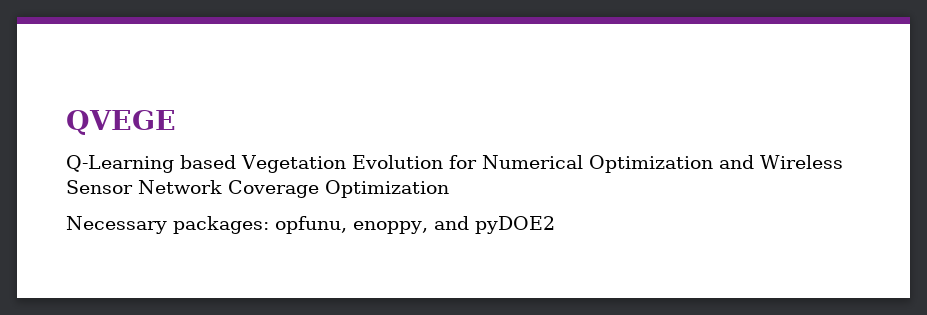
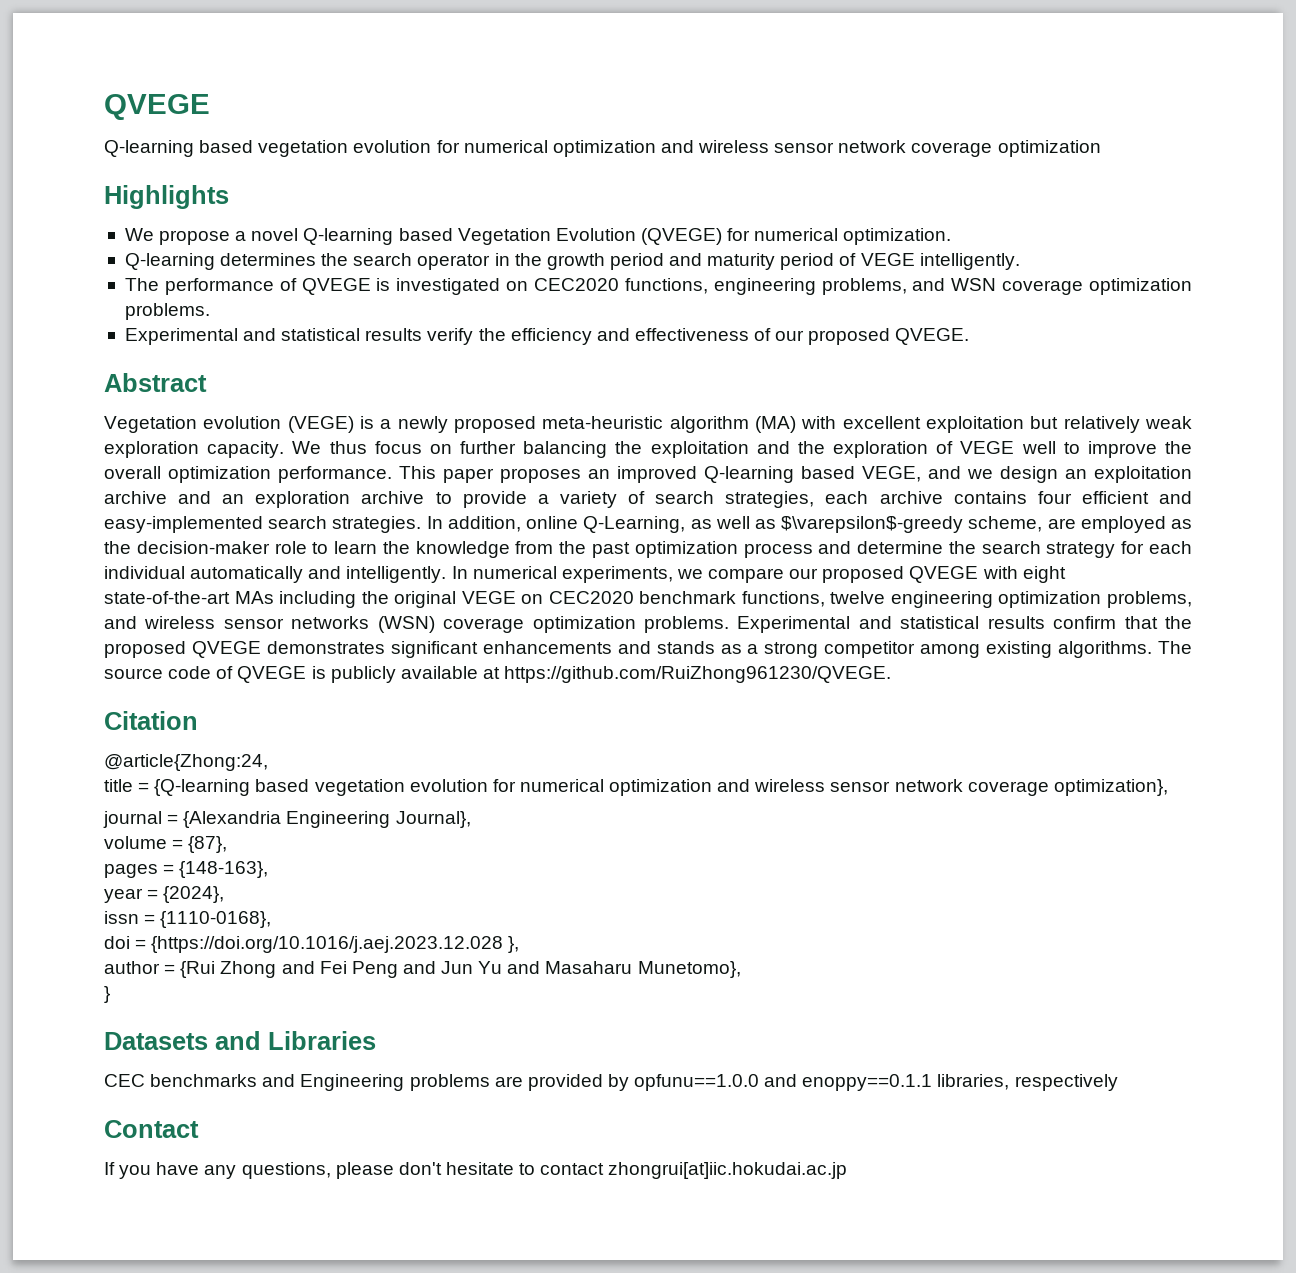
[66,155,843,173] [66,180,449,198] [66,216,555,234] Q-Learning based Vegetation Evolution for Numerical Optimization and Wireless Sensor Network Coverage Optimization // Necessary packages: opfunu, enoppy, and pyDOE2 -> [104,140,1101,157] [104,185,229,209] [124,228,952,245] [124,253,1020,270] [124,278,1193,295] [124,303,210,320] [124,328,970,345] [104,373,207,392] [104,416,1193,433] [104,441,1192,458] [104,466,1192,483] [104,491,1192,508] [104,516,1192,533] [104,541,1193,558] [104,566,1066,583] [104,591,1192,608] [104,616,1193,633] [104,641,1193,658] [104,666,892,683] [104,711,198,730] [104,754,268,771] [104,779,1168,796] [103,811,471,828] [104,836,228,853] [104,861,269,878] [104,886,225,903] [104,911,272,928] [104,936,520,953] [104,961,741,978] [104,986,110,1003] [104,1031,376,1050] [104,1074,1118,1091] [104,1120,199,1138] [104,1162,848,1179] Q-learning based vegetation evolution for numerical optimization and wireless sensor network coverage optimization // Highlights // We propose a novel Q-learning based Vegetation Evolution (QVEGE) for numerical optimization. // Q-learning determines the search operator in the growth period and maturity period of VEGE intelligently. // The performance of QVEGE is investigated on CEC2020 functions, engineering problems, and WSN coverage optimization problems. // Experimental and statistical results verify the efficiency and effectiveness of our proposed QVEGE. // Abstract // Vegetation evolution (VEGE) is a newly proposed meta-heuristic algorithm (MA) with excellent exploitation but relatively weak exploration capacity. We thus focus on further balancing the exploitation and the exploration of VEGE well to improve the overall optimization performance. This paper proposes an improved Q-learning based VEGE, and we design an exploitation archive and an exploration archive to provide a variety of search strategies, each archive contains four efficient and easy-implemented search strategies. In addition, online Q-Learning, as well as $\varepsilon$-greedy scheme, are employed as the decision-maker role to learn the knowledge from the past optimization process and determine the search strategy for each individual automatically and intelligently. In numerical experiments, we compare our proposed QVEGE with eight state-of-the-art MAs including the original VEGE on CEC2020 benchmark functions, twelve engineering optimization problems, and wireless sensor networks (WSN) coverage optimization problems. Experimental and statistical results confirm that the proposed QVEGE demonstrates significant enhancements and stands as a strong competitor among existing algorithms. The source code of QVEGE is publicly available at https://github.com/RuiZhong961230/QVEGE. // Citation // @article{Zhong:24, // title = {Q-learning based vegetation evolution for numerical optimization and wireless sensor network coverage optimization}, // journal = {Alexandria Engineering Journal}, // volume = {87}, // pages = {148-163}, // year = {2024}, // issn = {1110-0168}, // doi = {https://doi.org/10.1016/j.aej.2023.12.028 }, // author = {Rui Zhong and Fei Peng and Jun Yu and Masaharu Munetomo}, // } // Datasets and Libraries // CEC benchmarks and Engineering problems are provided by opfunu==1.0.0 and enoppy==0.1.1 libraries, respectively // Contact // If you have any questions, please don't hesitate to contact zhongrui[at]iic.hokudai.ac.jp

